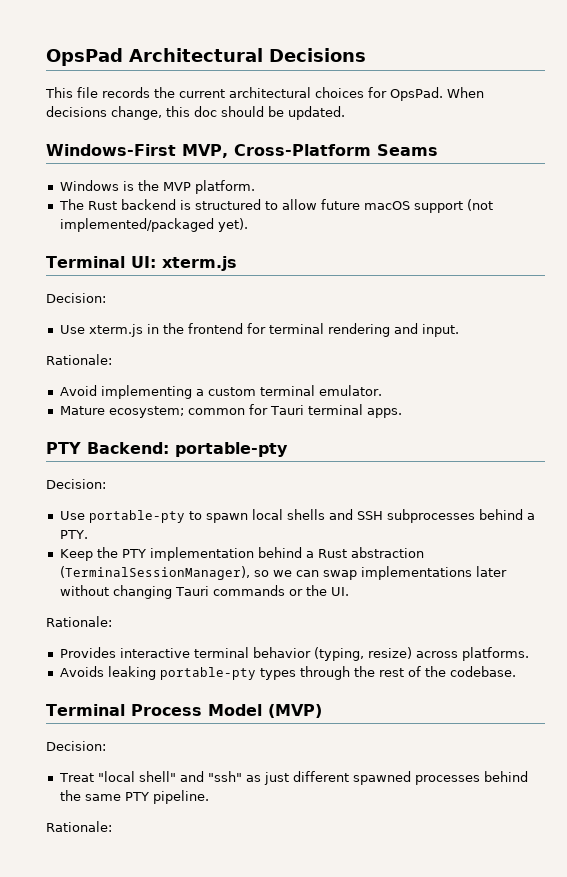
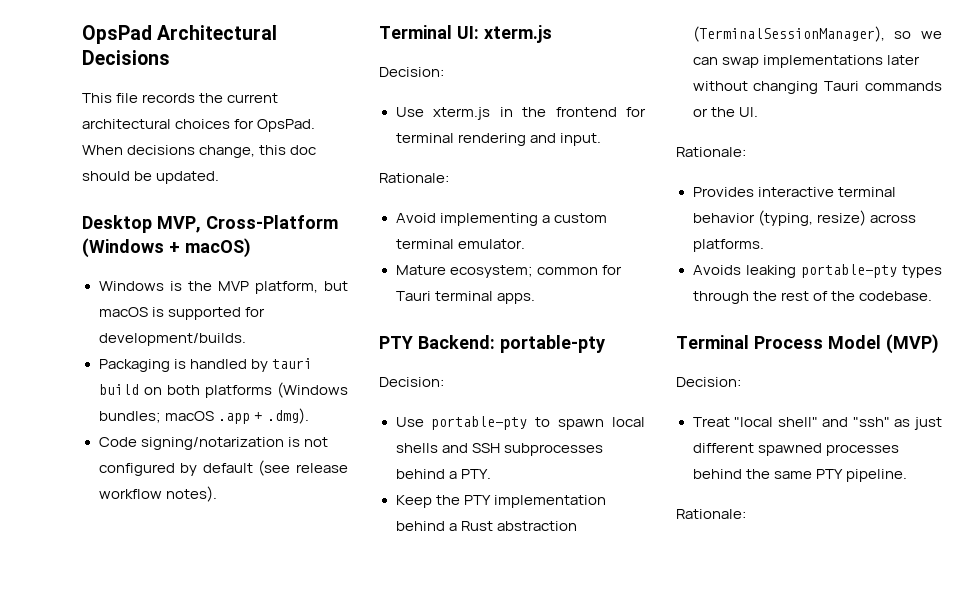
[46,144,176,156] Windows-First -> [82,215,152,233] Desktop
[376,144,438,156] Seams -> [82,238,251,258] (Windows + macOS)
[194,180,255,194] [58,199,493,213] [59,218,248,232] platform. // The Rust backend is structured to allow future macOS support (not implemented/packaged yet). -> [254,281,348,294] [98,307,265,320] [98,333,246,346] [98,358,312,372] [98,382,348,398] [98,408,309,424] [98,437,328,450] [98,460,348,476] [98,486,217,502] platform, but macOS is supported for development/builds. // Packaging is handled by tauri build on both platforms (Windows bundles; macOS .app + .dmg). // Code signing/notarization is not configured by default (see release workflow notes).

